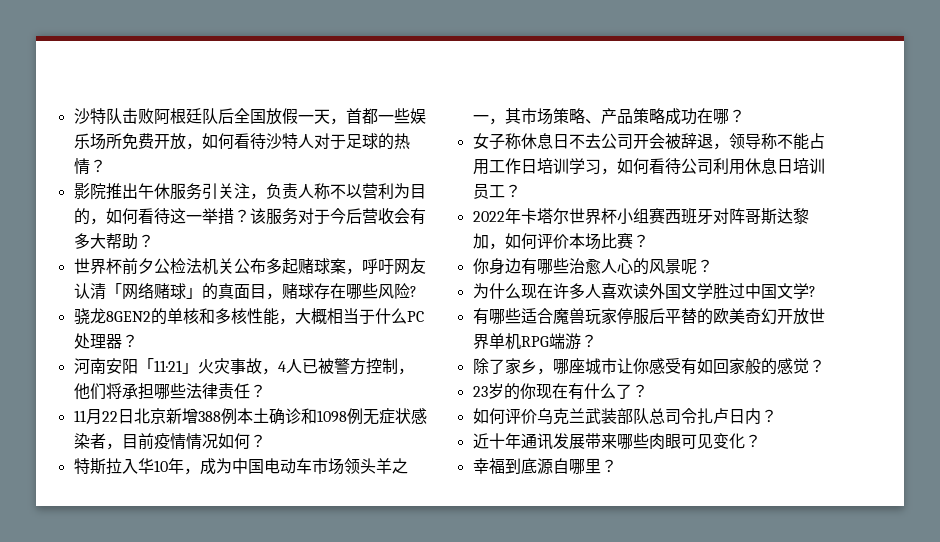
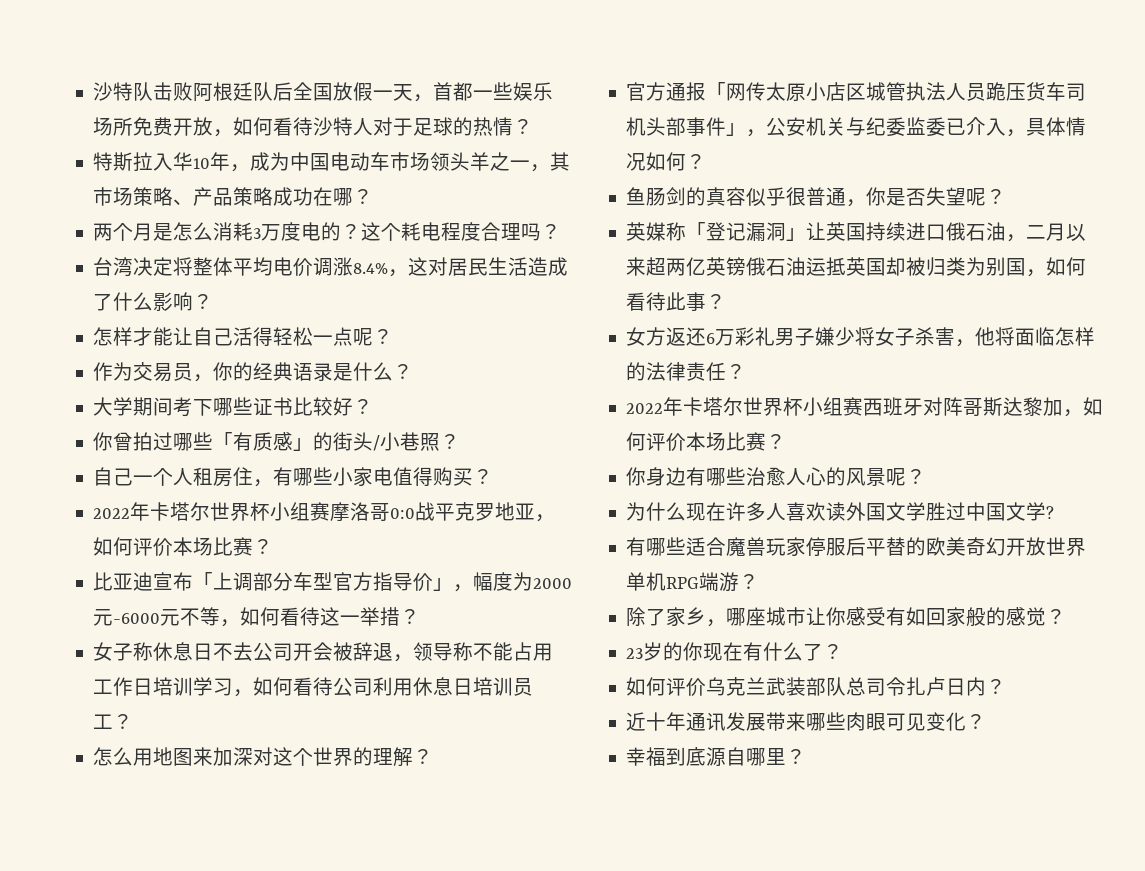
[73,183,426,200] [73,208,426,225] [73,233,154,250] [73,258,426,275] [73,282,417,300] [73,308,424,325] [73,333,138,349] [73,358,414,375] [73,383,266,400] [73,408,427,425] [73,433,266,450] // 影院推出午休服务引关注，负责人称不以营利为目的，如何看待这一举措？该服务对于今后营收会有多大帮助？ // 世界杯前夕公检法机关公布多起赌球案，呼吁网友认清「网络赌球」的真面目，赌球存在哪些风险? // 骁龙8GEN2的单核和多核性能，大概相当于什么PC处理器？ // 河南安阳「11·21」火灾事故，4人已被警方控制，他们将承担哪些法律责任？ // 11月22日北京新增388例本土确诊和1098例无症状感染者，目前疫情情况如何？ -> (534, 126) none
(745, 116) none -> [93,222,562,241] [93,257,569,277] [93,292,214,311] [93,327,394,346] [93,362,414,382] [93,397,374,417] [93,432,461,451] [93,467,494,487] [93,502,556,522] [93,537,274,556] [93,572,573,592] [93,607,421,627] // 两个月是怎么消耗3万度电的？这个耗电程度合理吗？ // 台湾决定将整体平均电价调涨8.4%，这对居民生活造成了什么影响？ // 怎样才能让自己活得轻松一点呢？ // 作为交易员，你的经典语录是什么？ // 大学期间考下哪些证书比较好？ // 你曾拍过哪些「有质感」的街头/小巷照？ // 自己一个人租房住，有哪些小家电值得购买？ // 2022年卡塔尔世界杯小组赛摩洛哥0:0战平克罗地亚，如何评价本场比赛？ // 比亚迪宣布「上调部分车型官方指导价」，幅度为2000元-6000元不等，如何看待这一举措？
(521, 191) none -> [93,747,434,767] [626,82,1087,101] [626,117,1087,137] [626,152,707,171] [626,187,1007,207] [626,222,1087,242] [626,257,1087,277] [626,292,727,311] [626,327,1096,347] [626,362,747,381] // 怎么用地图来加深对这个世界的理解？ // 官方通报「网传太原小店区城管执法人员跪压货车司机头部事件」，公安机关与纪委监委已介入，具体情况如何？ // 鱼肠剑的真容似乎很普通，你是否失望呢？ // 英媒称「登记漏洞」让英国持续进口俄石油，二月以来超两亿英镑俄石油运抵英国却被归类为别国，如何看待此事？ // 女方返还6万彩礼男子嫌少将女子杀害，他将面临怎样的法律责任？

